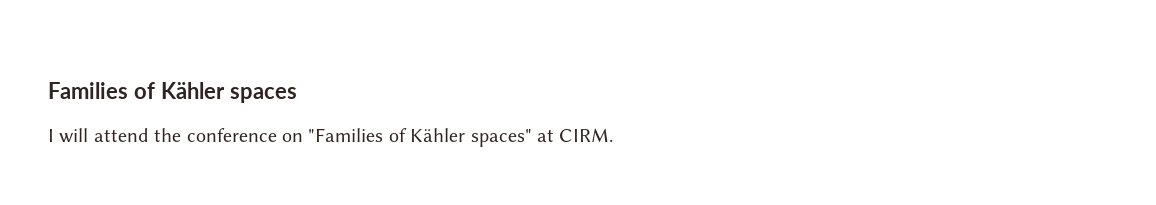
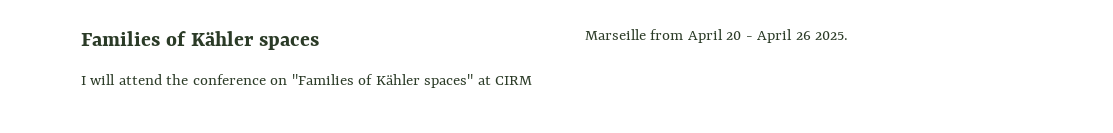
[559,128,614,142] CIRM. -> [495,76,533,85] [585,29,849,43] CIRM Marseille from April 20 - April 26 2025.

